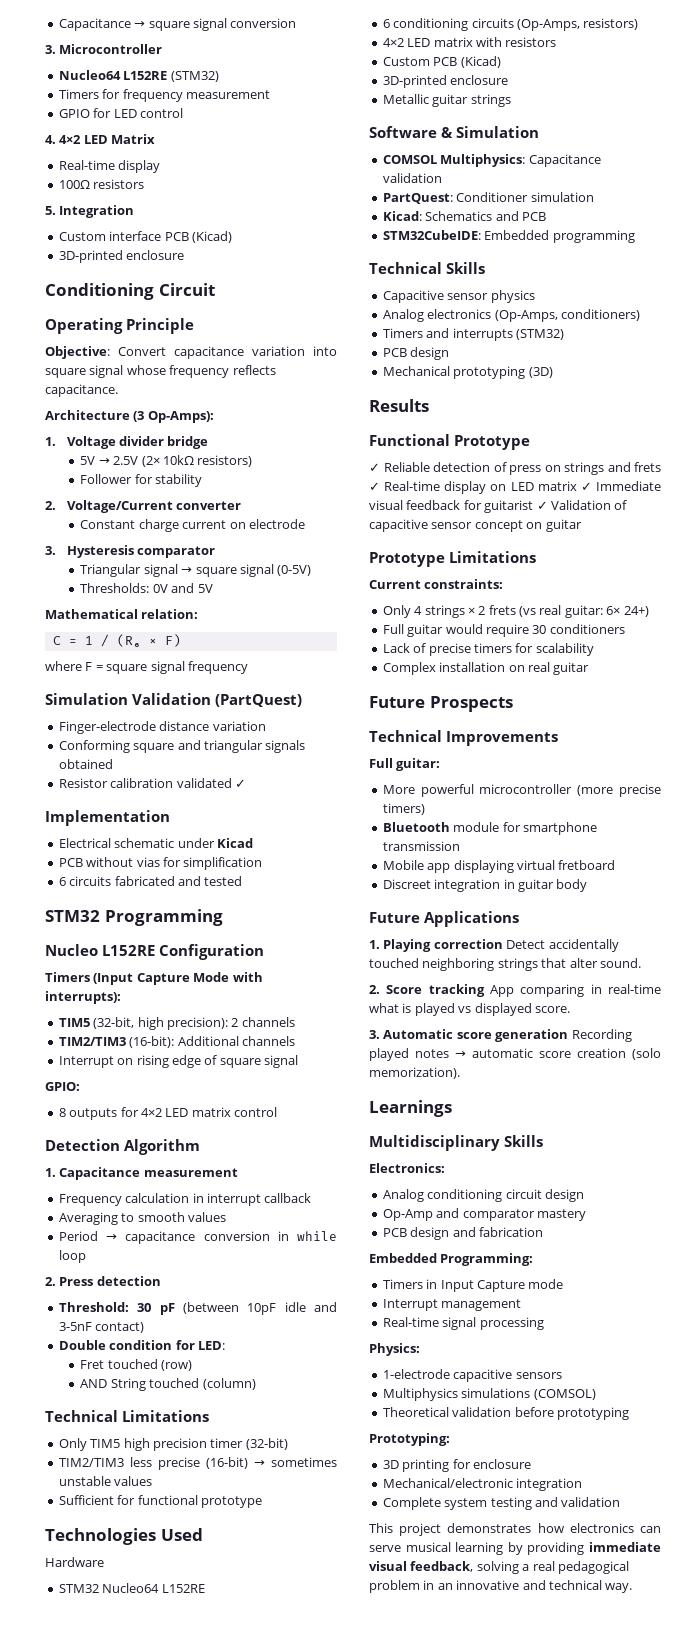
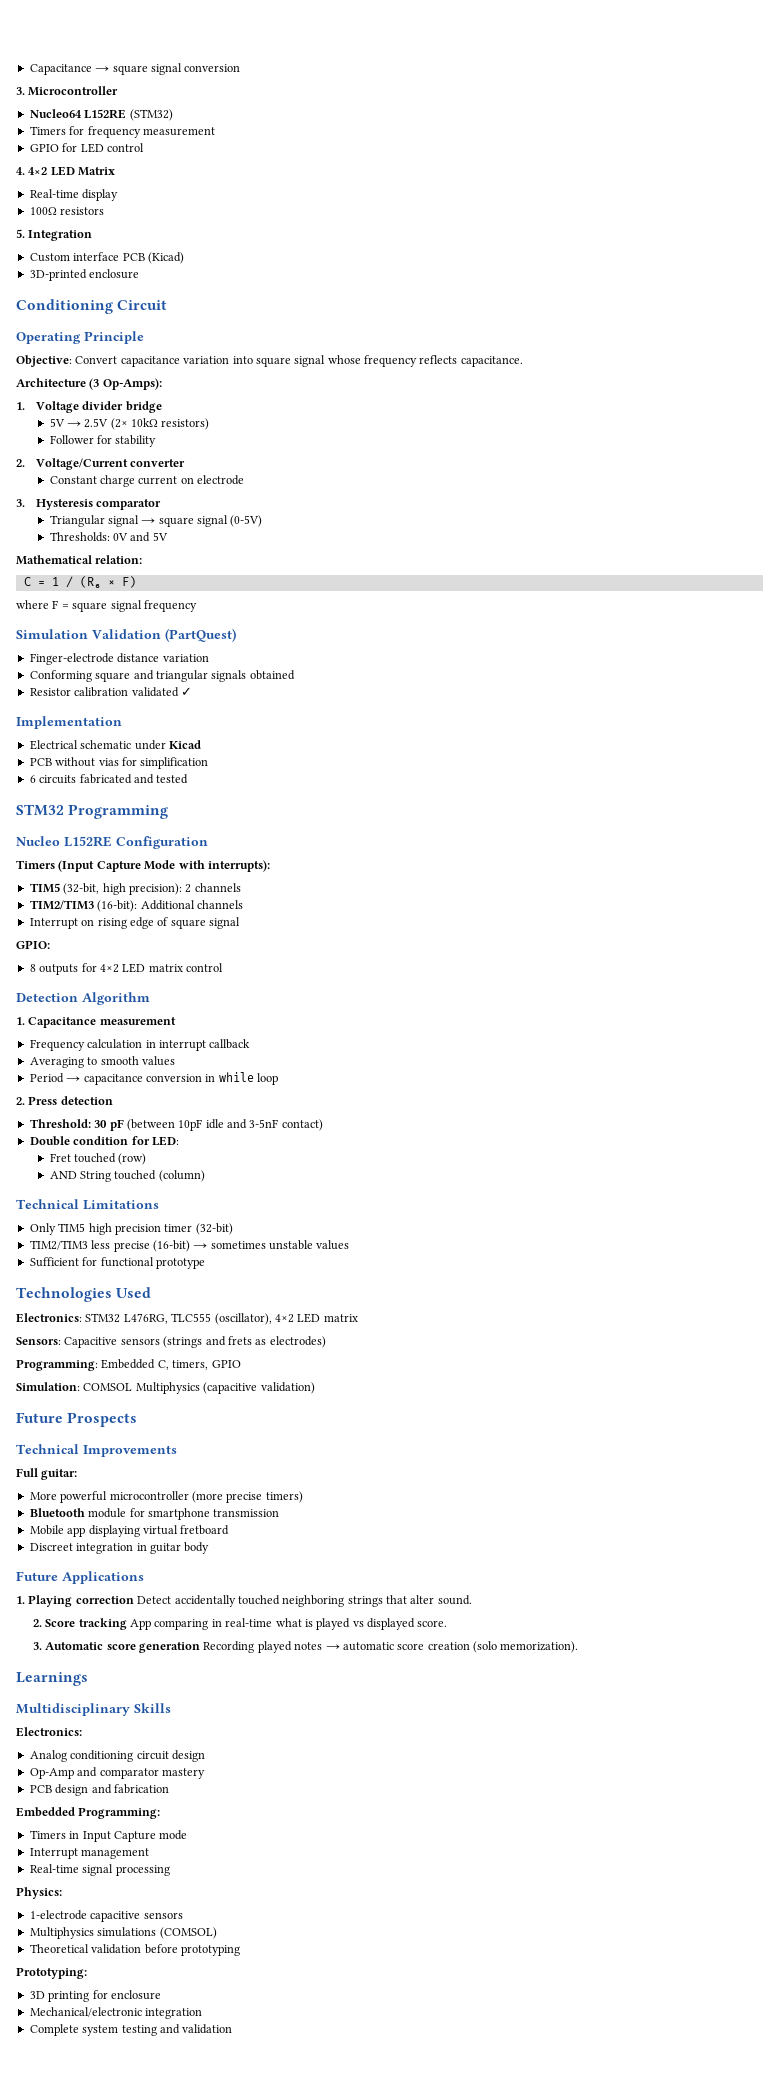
[45,1557,104,1567] [58,1583,205,1593] [382,18,639,31] [382,37,557,47] [382,56,501,68] [382,75,509,88] [382,94,511,107] [369,126,539,138] [382,154,601,167] [382,173,442,183] [382,192,594,204] [382,211,546,221] [382,230,635,243] [369,262,485,274] [382,290,535,303] [382,309,640,322] [382,328,564,341] [382,347,450,360] [382,366,553,379] [369,399,429,412] [369,434,530,450] [369,462,661,475] [369,481,661,494] [369,500,628,513] [369,519,582,532] [369,551,536,567] [369,579,504,589] [382,605,649,618] [382,624,625,637] [382,643,594,656] [382,662,590,675] Hardware // STM32 Nucleo64 L152RE // 6 conditioning circuits (Op-Amps, resistors) // 4×2 LED matrix with resistors // Custom PCB (Kicad) // 3D-printed enclosure // Metallic guitar strings // Software & Simulation // COMSOL Multiphysics: Capacitance validation // PartQuest: Conditioner simulation // Kicad: Schematics and PCB // STM32CubeIDE: Embedded programming // Technical Skills // Capacitive sensor physics // Analog electronics (Op-Amps, conditioners) // Timers and interrupts (STM32) // PCB design // Mechanical prototyping (3D) // Results // Functional Prototype // ✓ Reliable detection of press on strings and frets ✓ Real-time display on LED matrix ✓ Immediate visual feedback for guitarist ✓ Validation of capacitive sensor concept on guitar // Prototype Limitations // Current constraints: // Only 4 strings × 2 frets (vs real guitar: 6× 24+) // Full guitar would require 30 conditioners // Lack of precise timers for scalability // Complex installation on real guitar -> [16,1313,358,1325] [16,1336,326,1348] [16,1359,241,1371] [16,1382,315,1394] Electronics: STM32 L476RG, TLC555 (oscillator), 4×2 LED matrix // Sensors: Capacitive sensors (strings and frets as electrodes) // Programming: Embedded C, timers, GPIO // Simulation: COMSOL Multiphysics (capacitive validation)
[369,1523,661,1536] [369,1542,661,1555] [369,1561,629,1574] [369,1580,633,1593] // This project demonstrates how electronics can serve musical learning by providing immediate visual feedback, solving a real pedagogical problem in an innovative and technical way. -> (233, 2029) none

